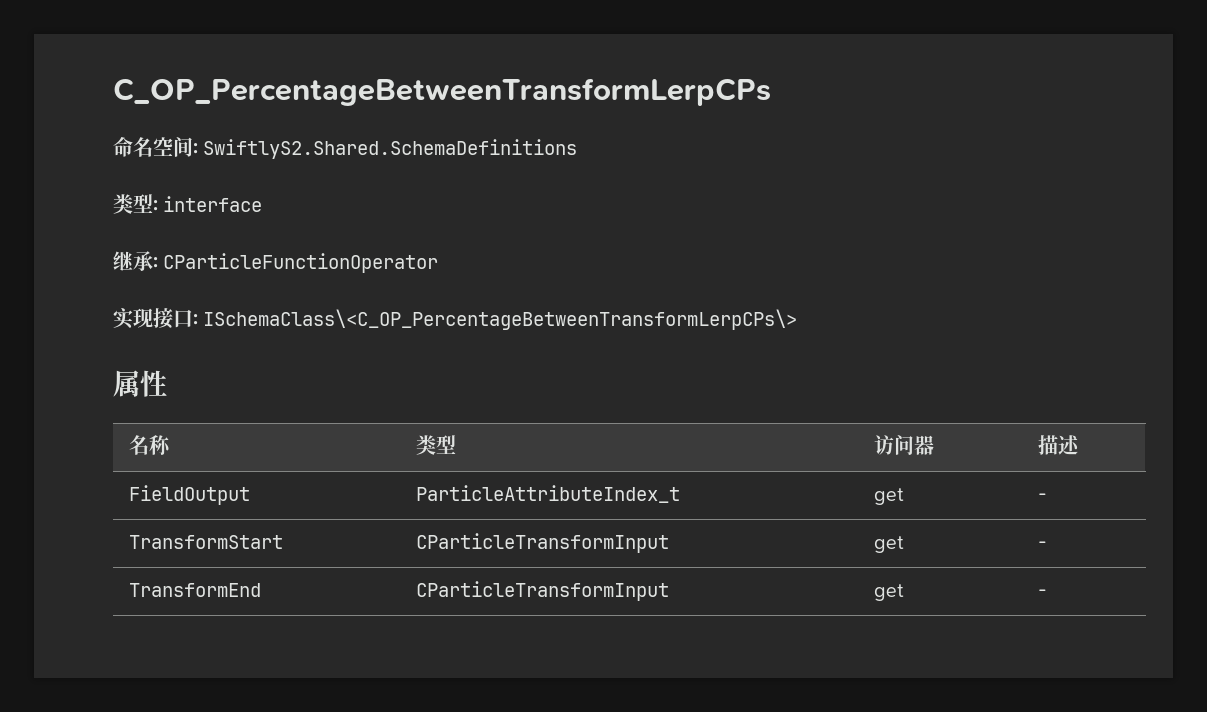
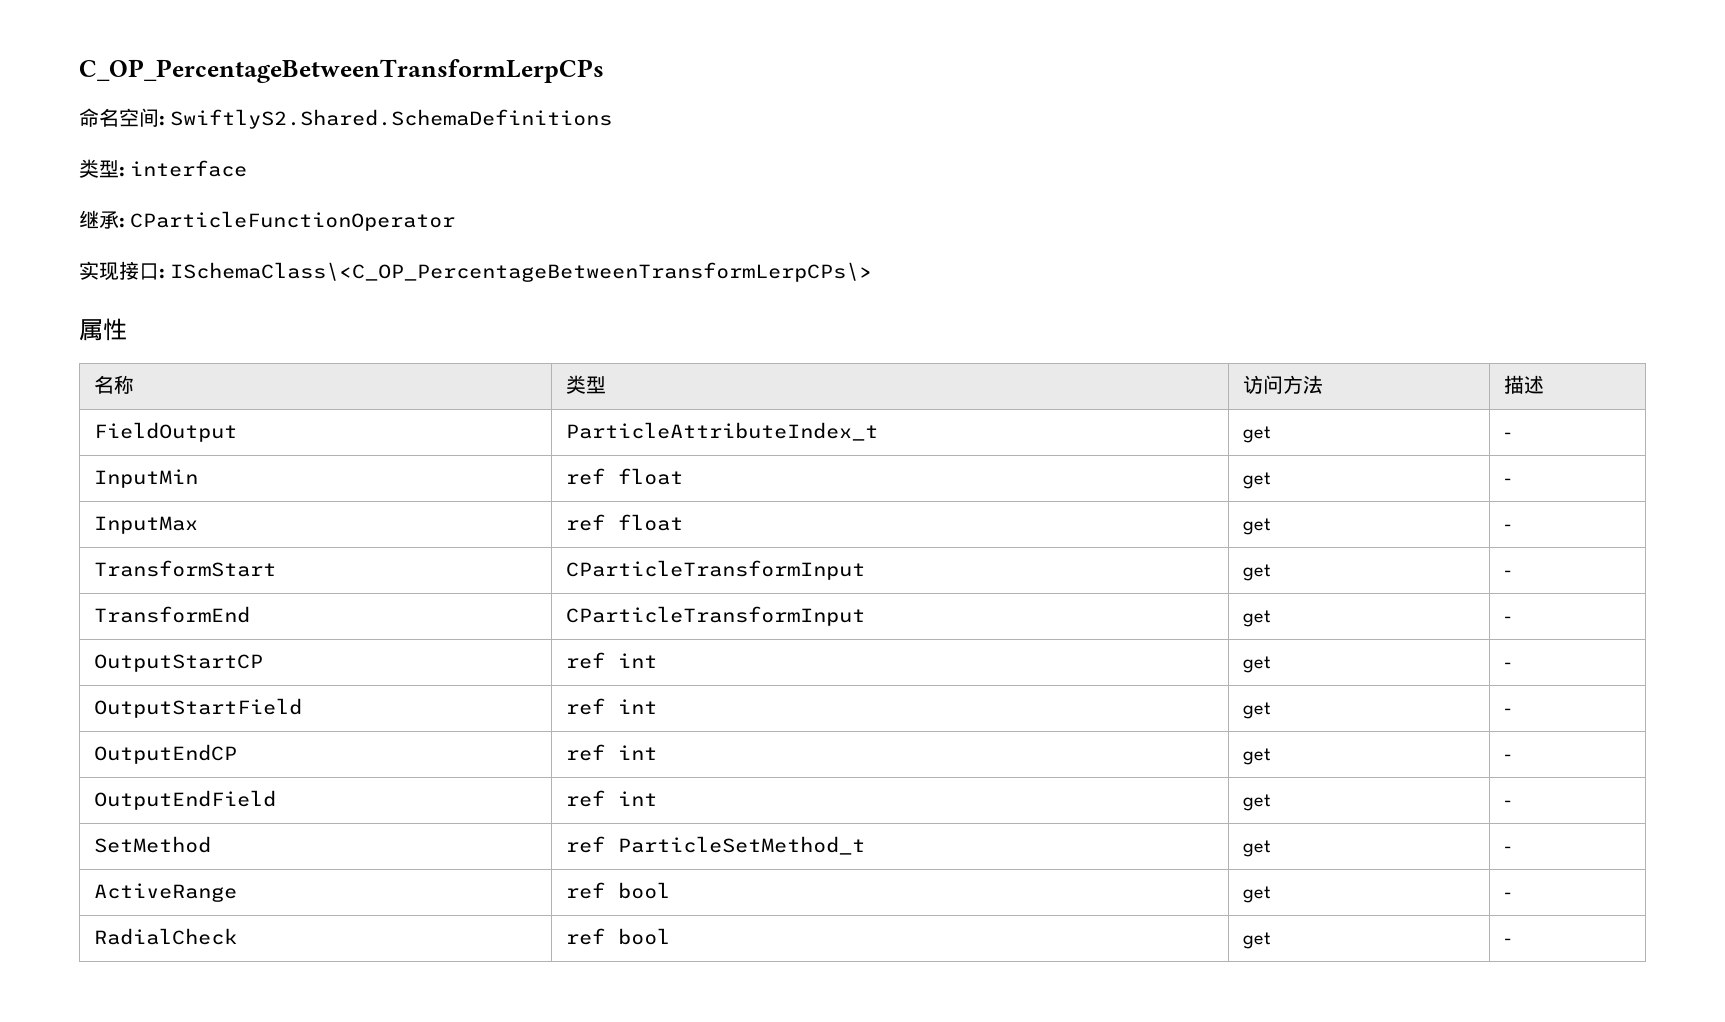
[913,435,934,455] 器 -> [1283,375,1324,394] 方法
(1047, 497) none -> [94,469,199,488] [566,468,684,485] [1243,472,1272,489] [1504,478,1513,484] [94,516,199,534] [566,514,684,531] [1243,518,1272,535] [1504,524,1513,530] // InputMin | ref float | get | - // InputMax | ref float | get | -
(1047, 593) none -> [94,654,264,672] [566,652,658,669] [1243,656,1272,673] [1504,662,1513,668] [94,698,303,718] [566,698,658,715] [1243,702,1272,719] [1504,708,1513,714] [94,744,238,764] [566,744,658,761] [1243,748,1272,765] [1504,754,1513,760] [94,790,277,810] [566,790,658,807] [1243,794,1272,811] [1504,800,1513,806] [94,836,212,853] [566,836,866,855] [1243,840,1272,857] [1504,846,1513,852] [94,883,238,902] [566,882,671,899] [1243,886,1272,903] [1504,892,1513,898] [94,928,238,945] [566,928,671,945] [1243,932,1272,949] [1504,938,1513,944] // OutputStartCP | ref int | get | - // OutputStartField | ref int | get | - // OutputEndCP | ref int | get | - // OutputEndField | ref int | get | - // SetMethod | ref ParticleSetMethod_t | get | - // ActiveRange | ref bool | get | - // RadialCheck | ref bool | get | -

